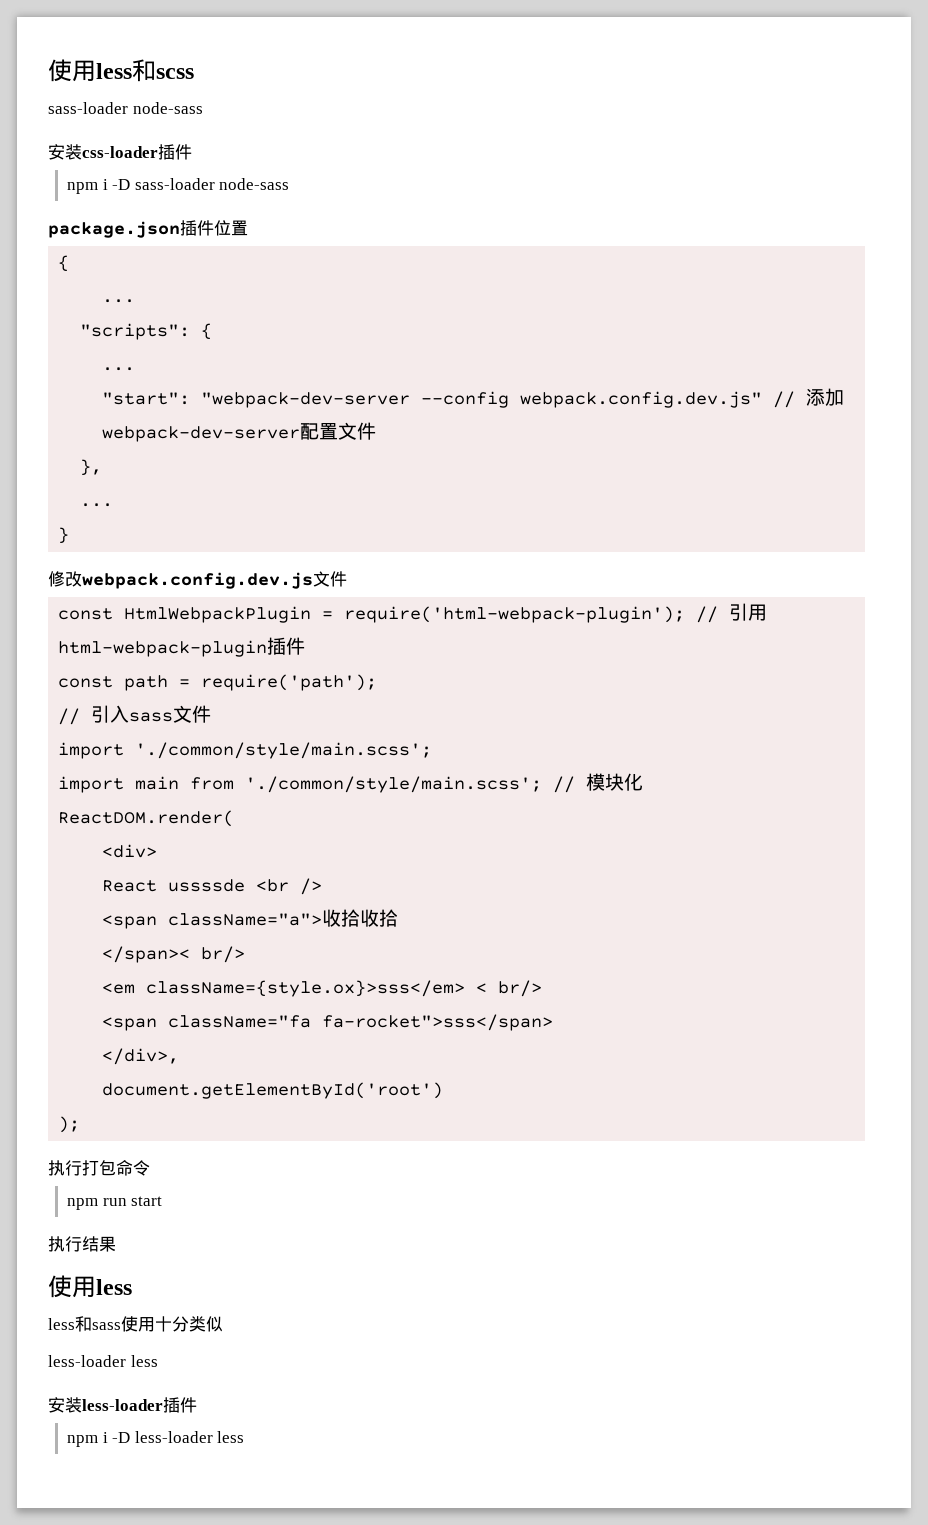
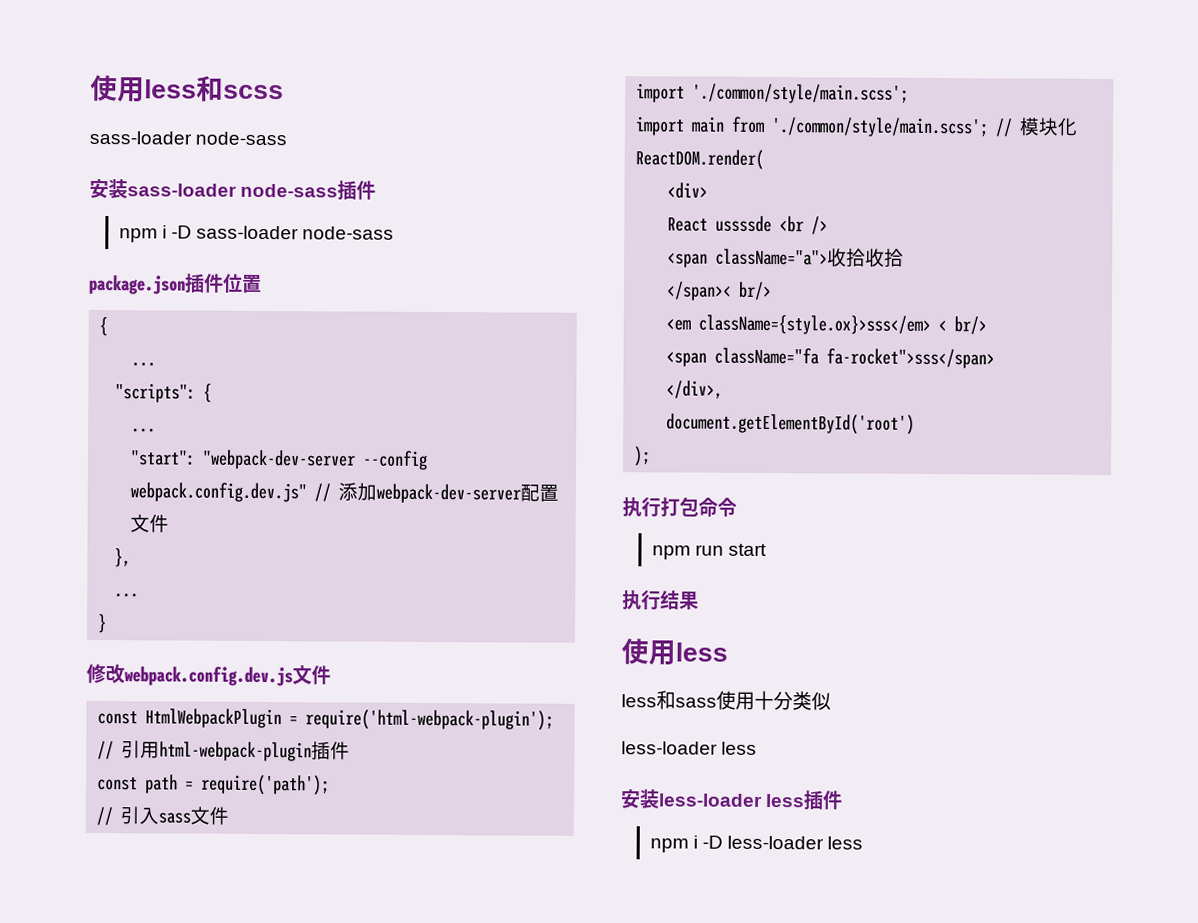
[82,146,158,158] css-loader -> [127,183,339,198] sass-loader node-sass
(163, 1405) none -> [765,793,806,808] less

